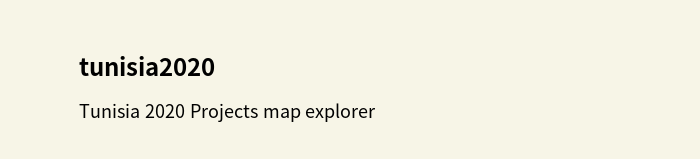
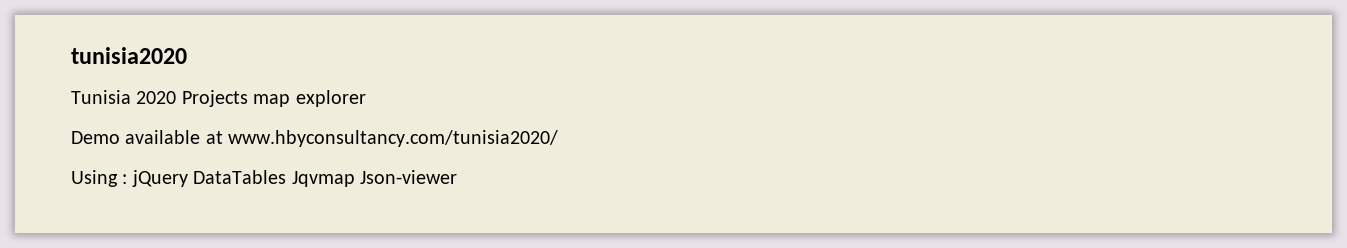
(377, 112) none -> [71,130,559,147] [71,170,457,187] // Demo available at www.hbyconsultancy.com/tunisia2020/ // Using : jQuery DataTables Jqvmap Json-viewer

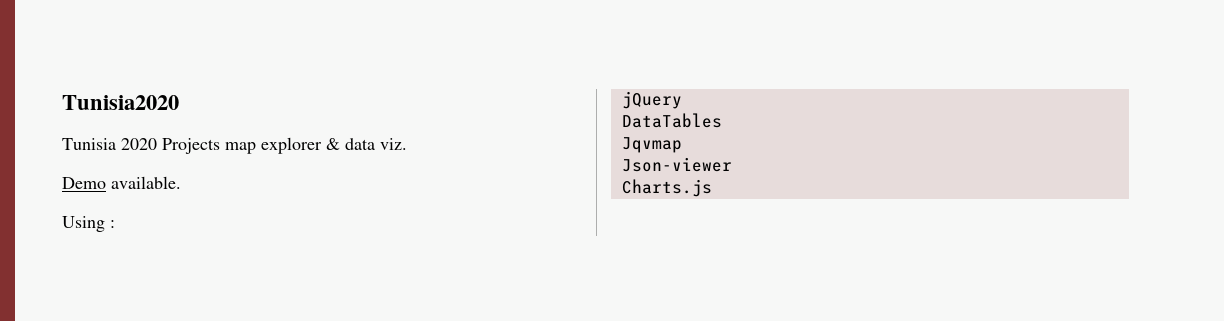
[71,47,187,64] tunisia2020 -> [62,95,179,110] Tunisia2020
[71,130,559,147] // Demo available at www.hbyconsultancy.com/tunisia2020/ -> [326,138,407,150] [62,176,181,189] & data viz. // Demo available.
(128, 179) none -> (115, 224) //
(188, 178) none -> (682, 100) //
(287, 177) none -> (722, 120) //
(355, 179) none -> (682, 145) //
(457, 177) none -> [621,179,712,197] // Charts.js

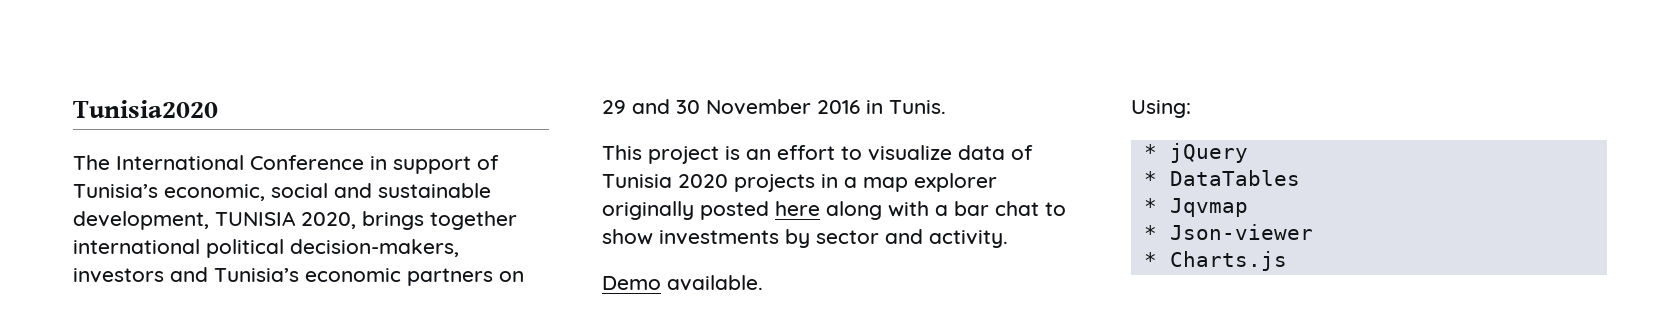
[62,137,407,154] Tunisia 2020 Projects map explorer & data viz. -> [73,155,499,174] [73,183,491,201] [73,211,517,230] [73,239,459,258] [73,267,524,286] [602,99,946,115] [602,145,1033,164] [602,173,997,192] [602,201,1066,220] [602,229,1008,248] The International Conference in support of Tunisia’s economic, social and sustainable development, TUNISIA 2020, brings together international political decision-makers, investors and Tunisia’s economic partners on 29 and 30 November 2016 in Tunis. // This project is an effort to visualize data of Tunisia 2020 projects in a map explorer originally posted here along with a bar chat to show investments by sector and activity.
[62,216,115,232] Using : // -> [1131,100,1191,118] [1143,144,1157,159] Using: // *
(682, 100) none -> [1143,171,1157,186] *
(722, 120) none -> [1143,198,1157,213] *
(682, 145) none -> [1143,225,1157,240] *
(732, 164) none -> [1143,252,1157,267] *

